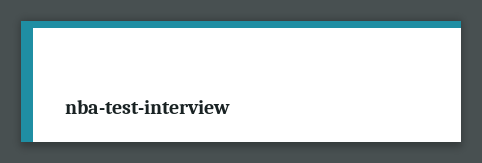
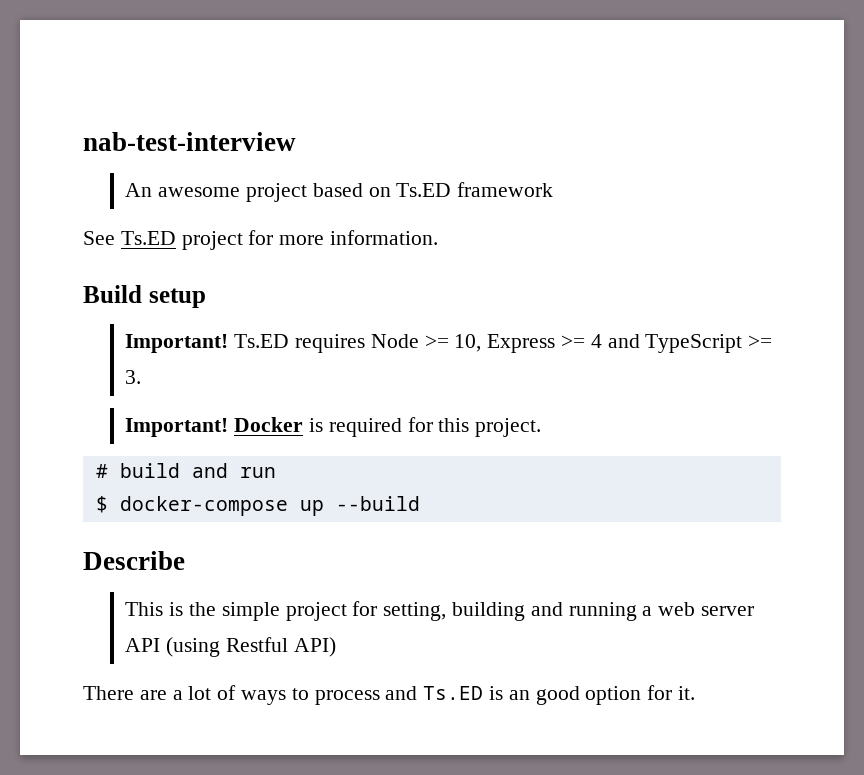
[65,99,230,114] nba-test-interview -> [83,132,296,151] [125,182,554,202] [83,230,439,250] [83,285,206,308] [125,334,773,353] [125,370,142,384] [125,417,542,437] [95,463,276,478] [95,496,420,516] [83,551,185,570] [125,601,754,621] [125,637,336,657] [83,685,696,705] nab-test-interview // An awesome project based on Ts.ED framework // See Ts.ED project for more information. // Build setup // Important! Ts.ED requires Node >= 10, Express >= 4 and TypeScript >= 3. // Important! Docker is required for this project. // # build and run // $ docker-compose up --build // Describe // This is the simple project for setting, building and running a web server API (using Restful API) // There are a lot of ways to process and Ts.ED is an good option for it.

